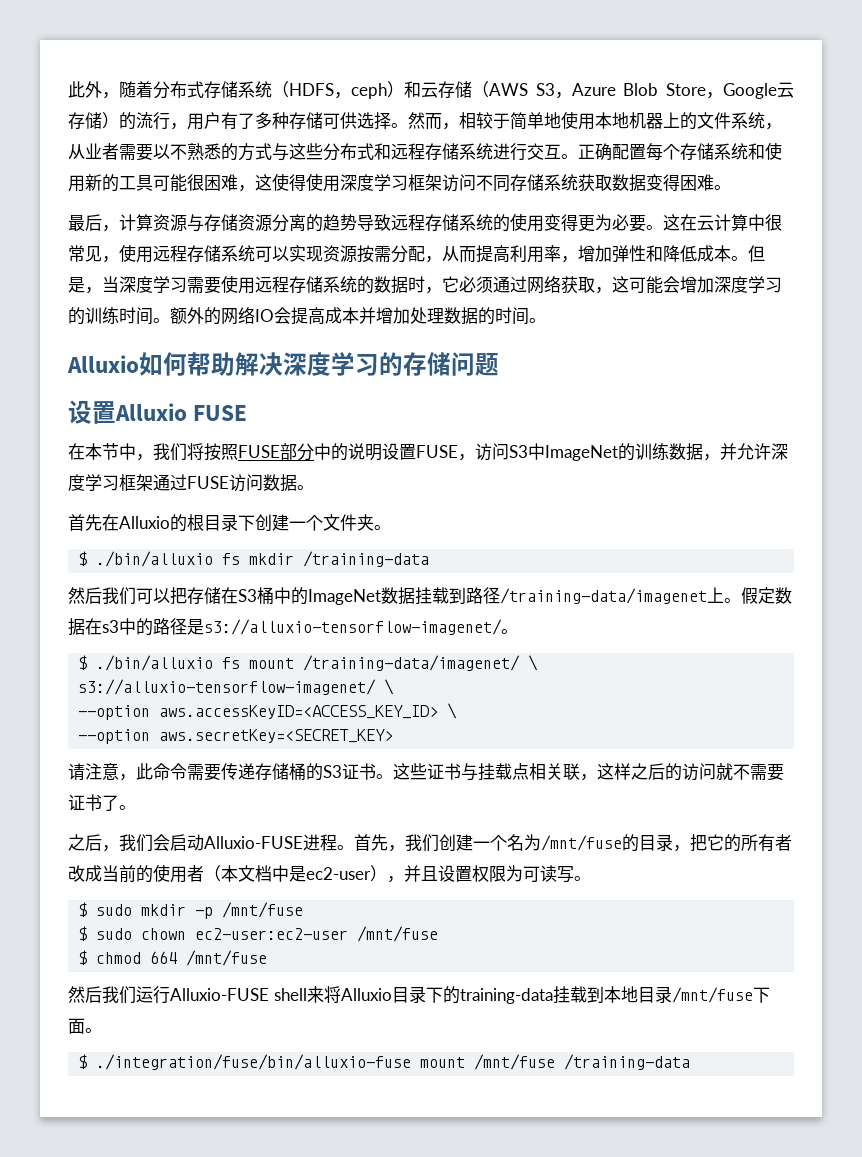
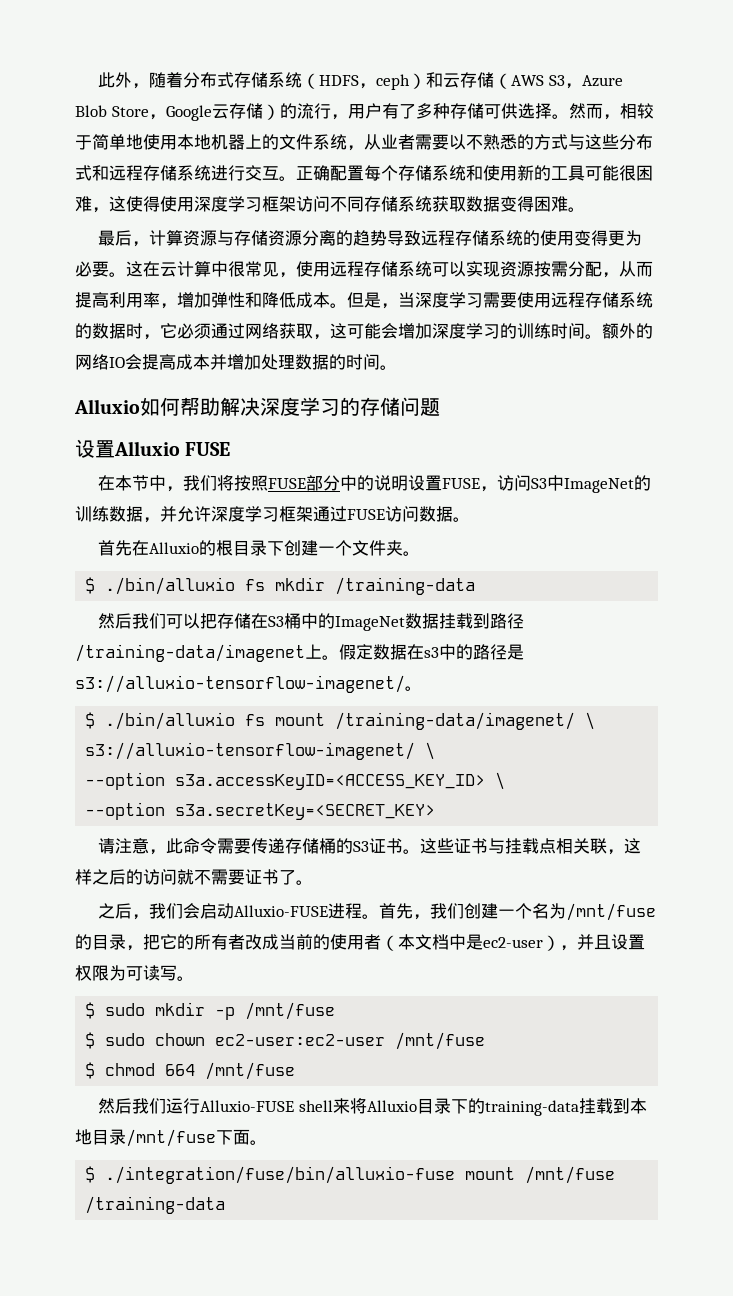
[159,703,458,719] [78,729,394,744] aws.accessKeyID=<ACCESS_KEY_ID> \ // --option aws.secretKey=<SECRET_KEY> -> [175,772,506,790] [85,802,436,820] s3a.accessKeyID=<ACCESS_KEY_ID> \ // --option s3a.secretKey=<SECRET_KEY>

